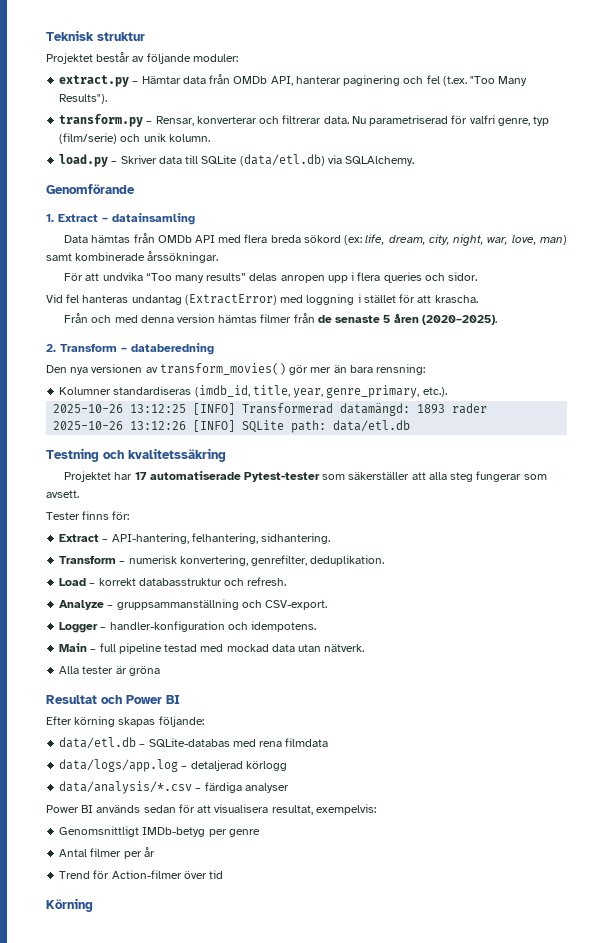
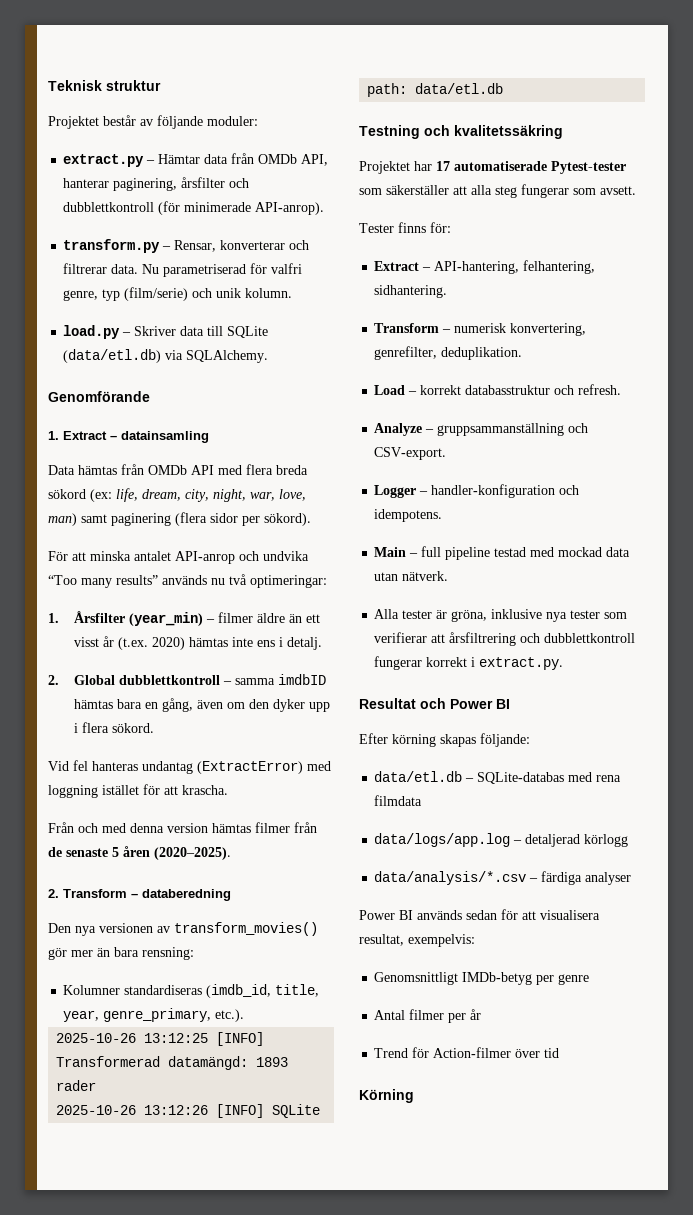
[343,75,528,86] [59,94,108,104] paginering och fel (t.ex. "Too Many Results"). -> [113,177,250,191] [63,201,325,215] paginering, årsfilter och dubblettkontroll (för minimerade API-anrop).
[75,251,219,263] [64,272,478,283] kombinerade årssökningar. // För att undvika “Too many results” delas anropen upp i flera queries och sidor. -> [111,512,311,526] [48,551,309,564] [48,574,327,588] [48,611,321,626] [74,636,323,650] [48,674,327,685] [74,698,331,712] [74,722,155,733] paginering (flera sidor per sökord). // För att minska antalet API-anrop och undvika “Too many results” används nu två optimeringar: // 1. Årsfilter (year_min) – filmer äldre än ett visst år (t.ex. 2020) hämtas inte ens i detalj. // 2. Global dubblettkontroll – samma imdbID hämtas bara en gång, även om den dyker upp i flera sökord.
[357,294,396,303] i stället -> [102,785,139,795] istället
[128,666,160,676] gröna -> [451,609,628,622] [374,632,636,646] [374,656,564,670] gröna, inklusive nya tester som verifierar att årsfiltrering och dubblettkontroll fungerar korrekt i extract.py.

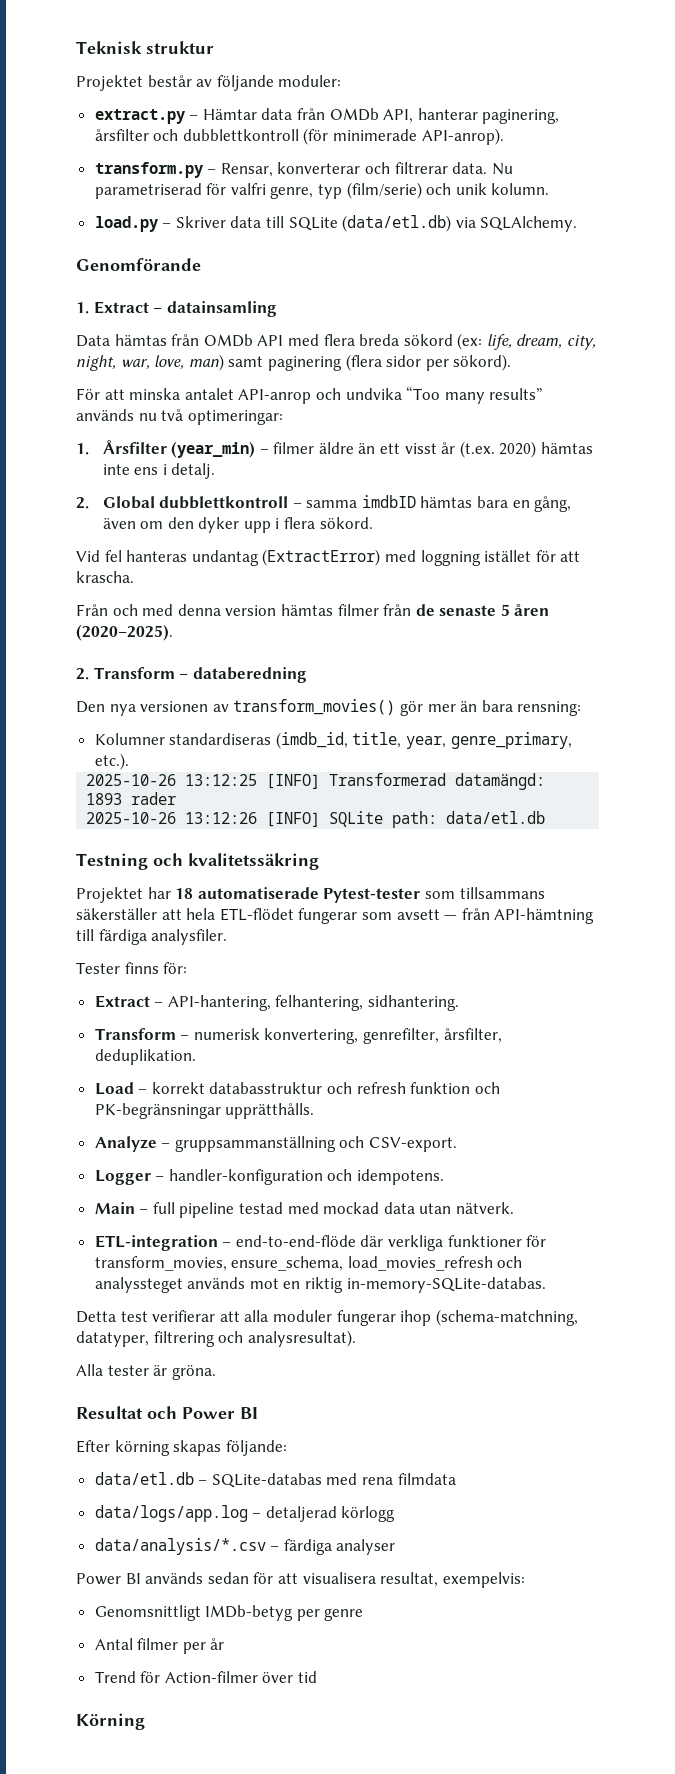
[436,161,450,171] 17 -> [175,888,194,899] 18
(382, 191) none -> [459,887,545,899] tillsammans
[471,184,636,198] alla steg fungerar som avsett. -> [186,908,595,924] [76,929,228,945] hela ETL-flödet fungerar som avsett — från API-hämtning till färdiga analysfiler.
(438, 353) none -> [443,1028,502,1043] årsfilter,
[578,384,622,395] refresh. -> [356,1082,500,1094] [94,1103,315,1119] refresh funktion och PK-begränsningar upprätthålls.
[374,609,628,622] [374,632,636,646] [374,656,564,670] Alla tester är gröna, inklusive nya tester som verifierar att årsfiltrering och dubblettkontroll fungerar korrekt i extract.py. -> [94,1235,547,1251] [94,1256,523,1271] [94,1277,546,1293] [76,1309,578,1326] [76,1330,356,1347] [76,1364,216,1380] ETL-integration – end-to-end-flöde där verkliga funktioner för transform_movies, ensure_schema, load_movies_refresh och analyssteget används mot en riktig in-memory-SQLite-databas. // Detta test verifierar att alla moduler fungerar ihop (schema-matchning, datatyper, filtrering och analysresultat). // Alla tester är gröna.

